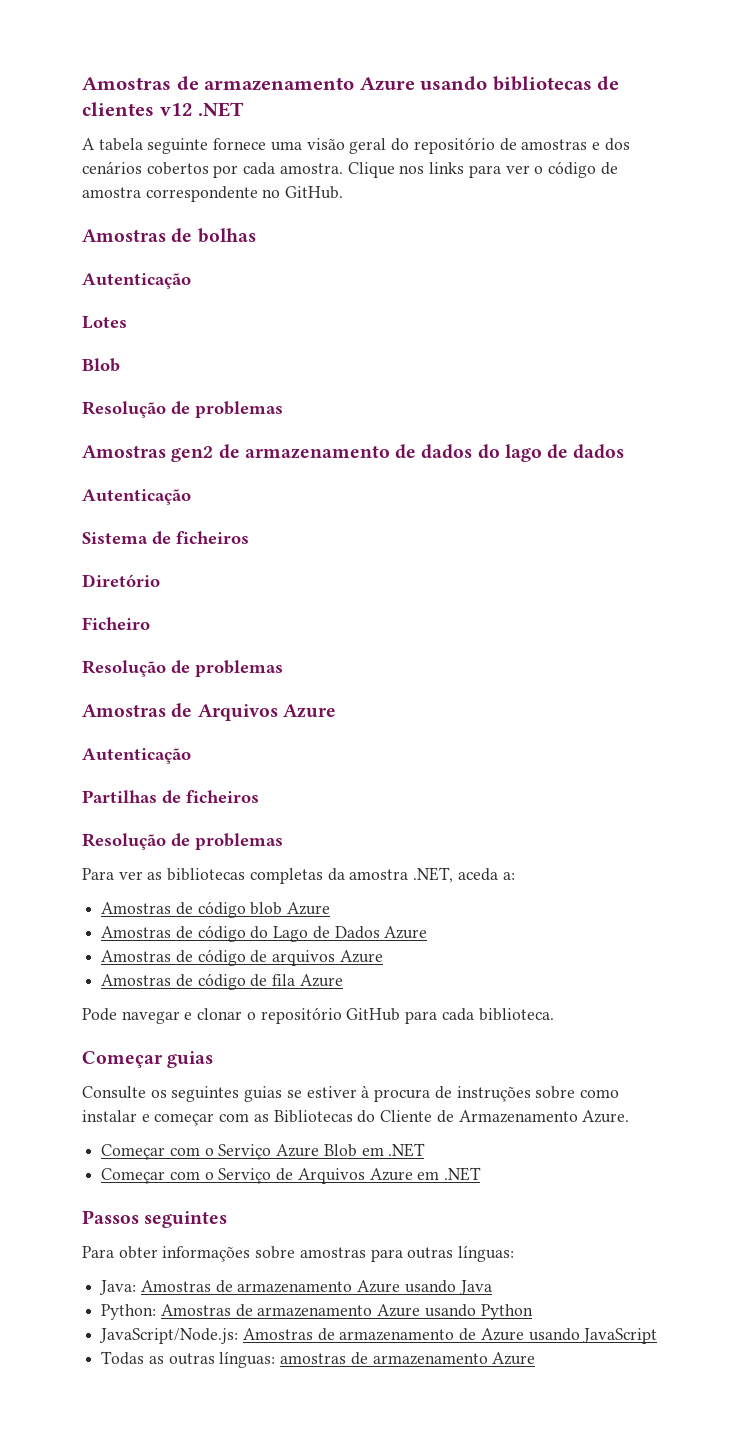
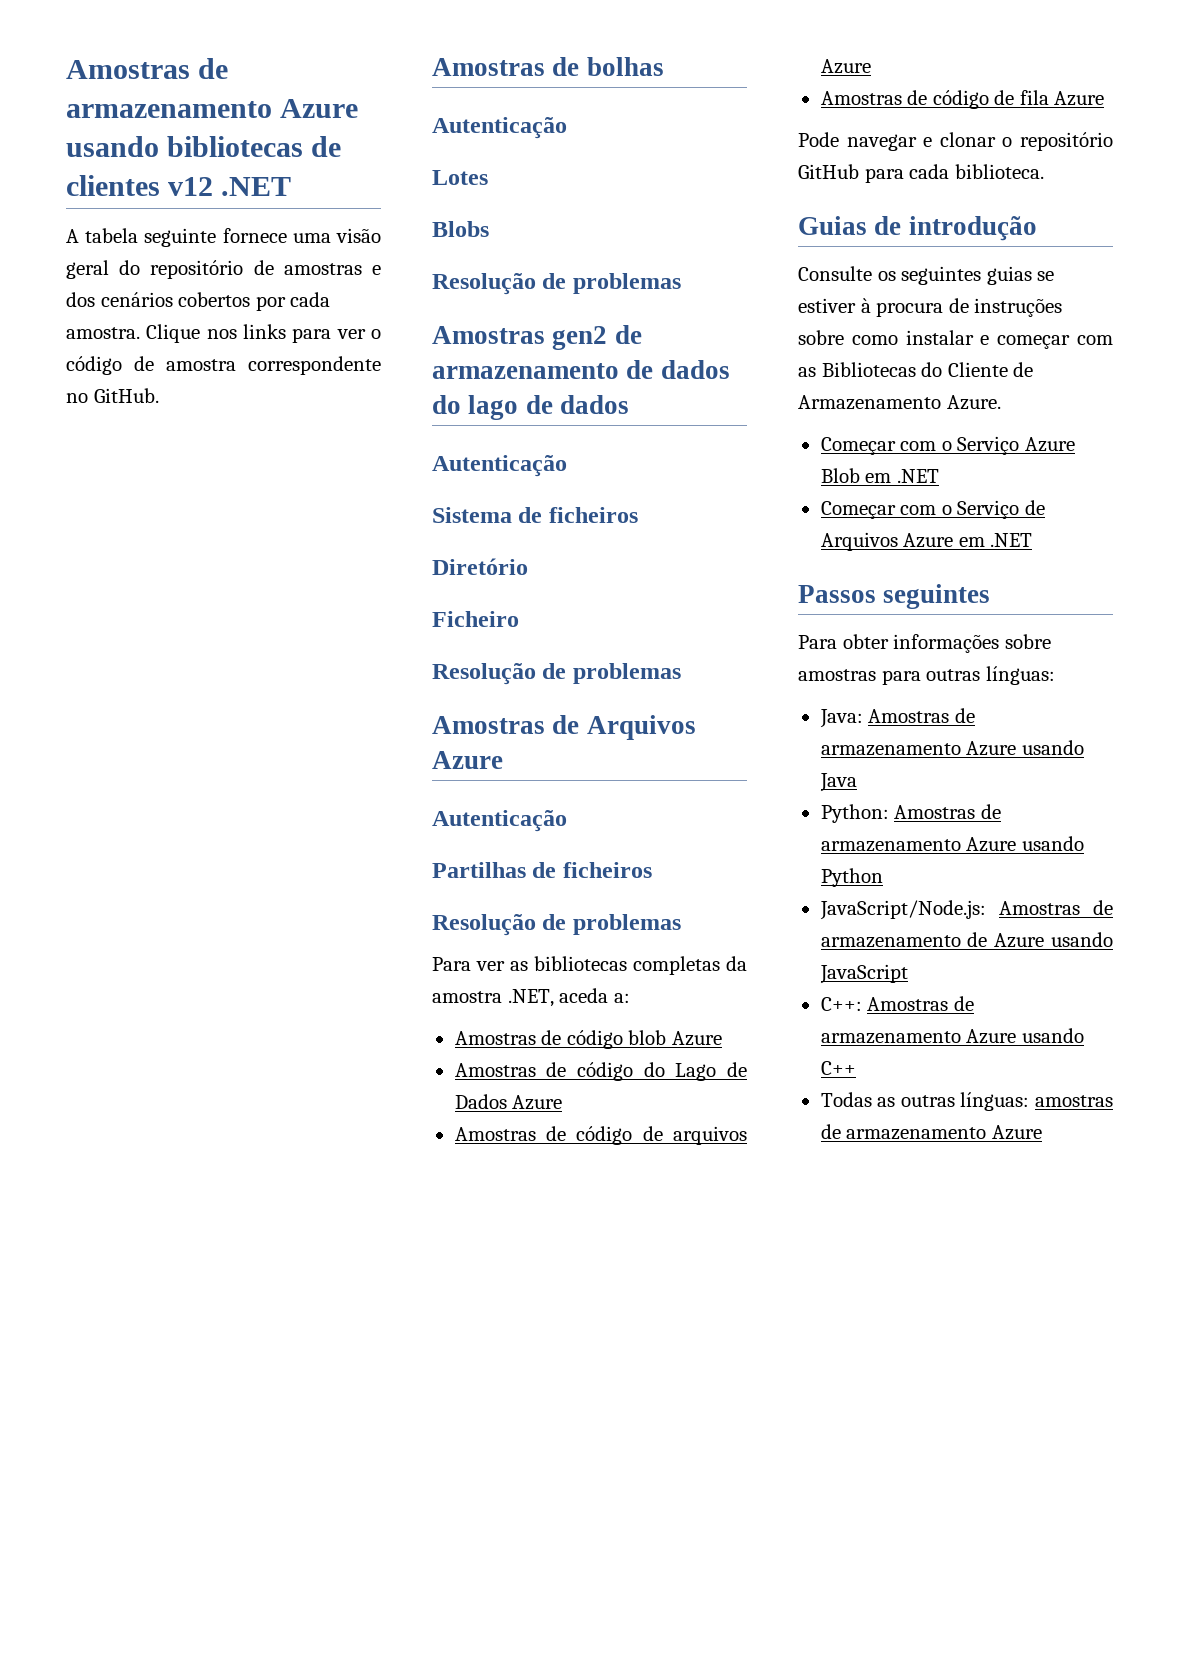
[82,358,120,372] Blob -> [432,221,489,237] Blobs
[82,1051,214,1068] Começar guias -> [798,216,1037,241] Guias de introdução
(658, 1336) none -> [820,996,974,1011] [820,1028,1084,1044] [820,1061,856,1075] // C++: Amostras de armazenamento Azure usando C++

